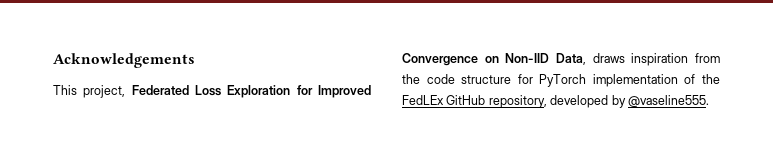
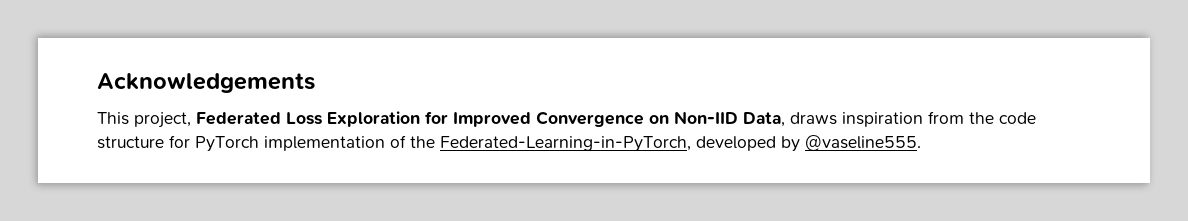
[402,95,547,108] FedLEx GitHub repository, -> [440,136,691,152] Federated-Learning-in-PyTorch,

